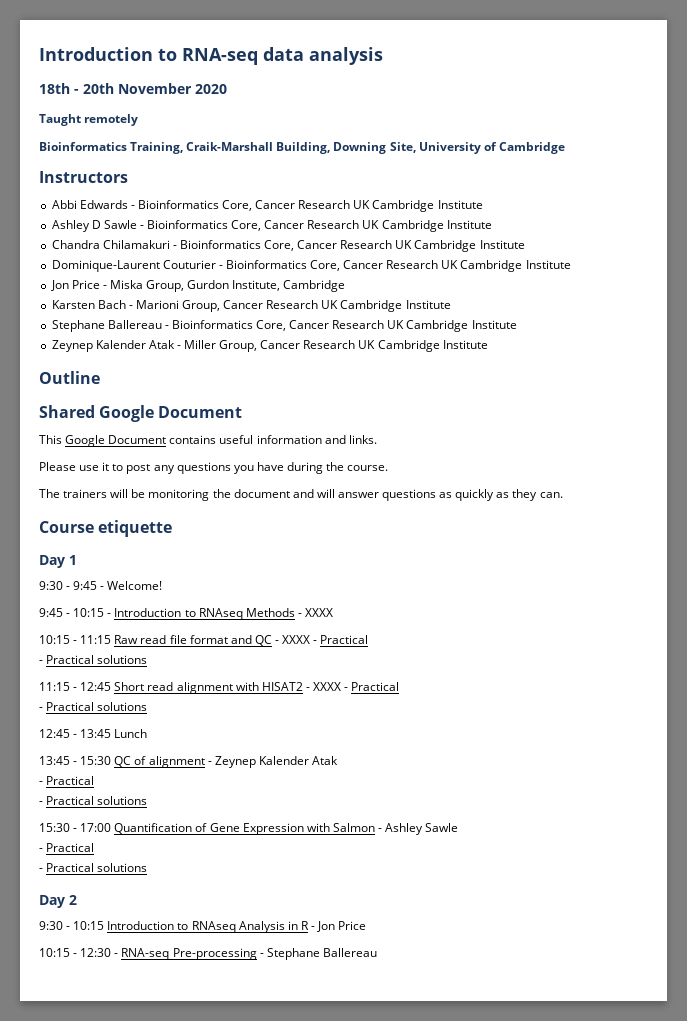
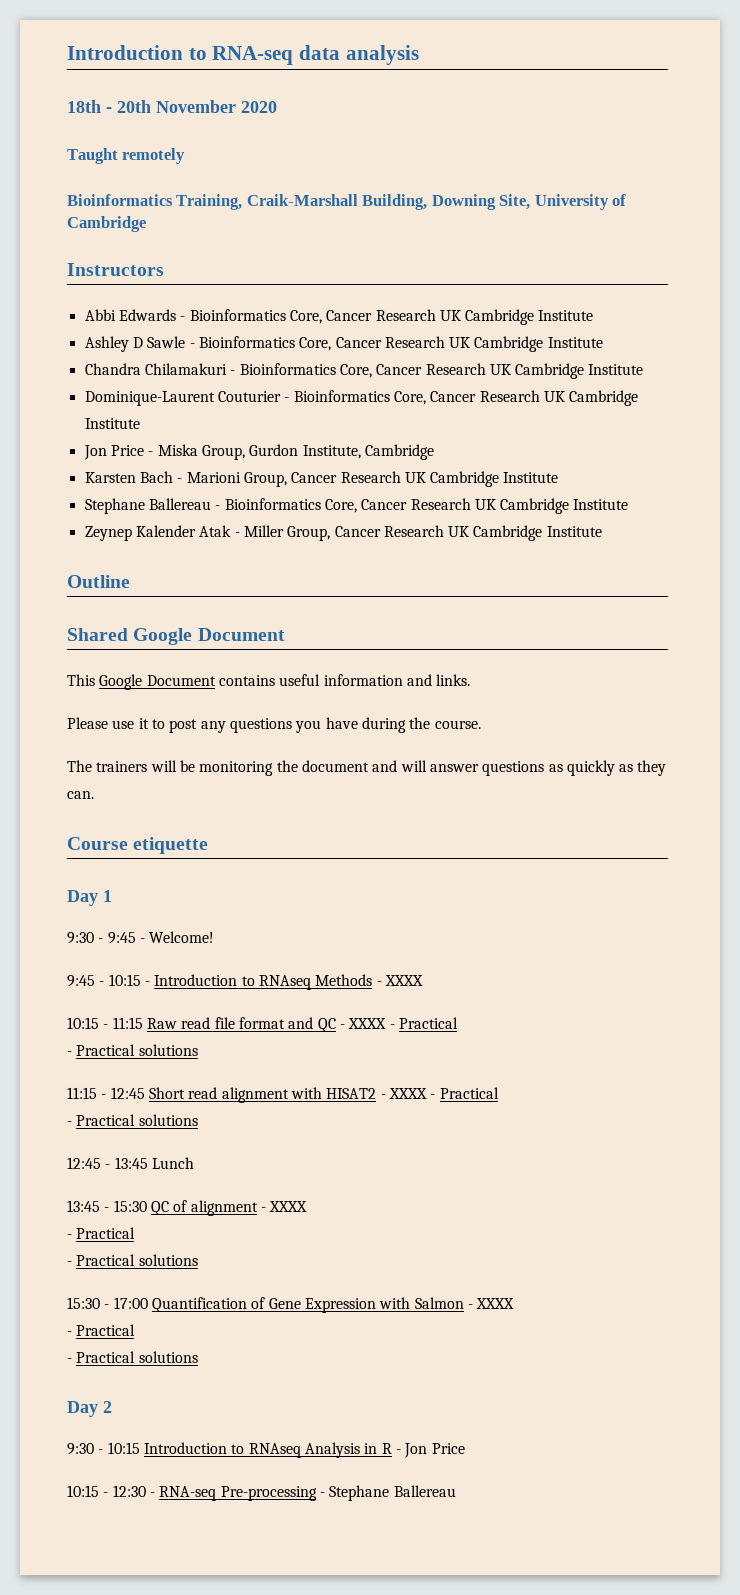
[214,756,338,768] Zeynep Kalender Atak -> [269,1201,308,1212] XXXX
[385,823,459,835] Ashley Sawle -> [476,1298,515,1309] XXXX

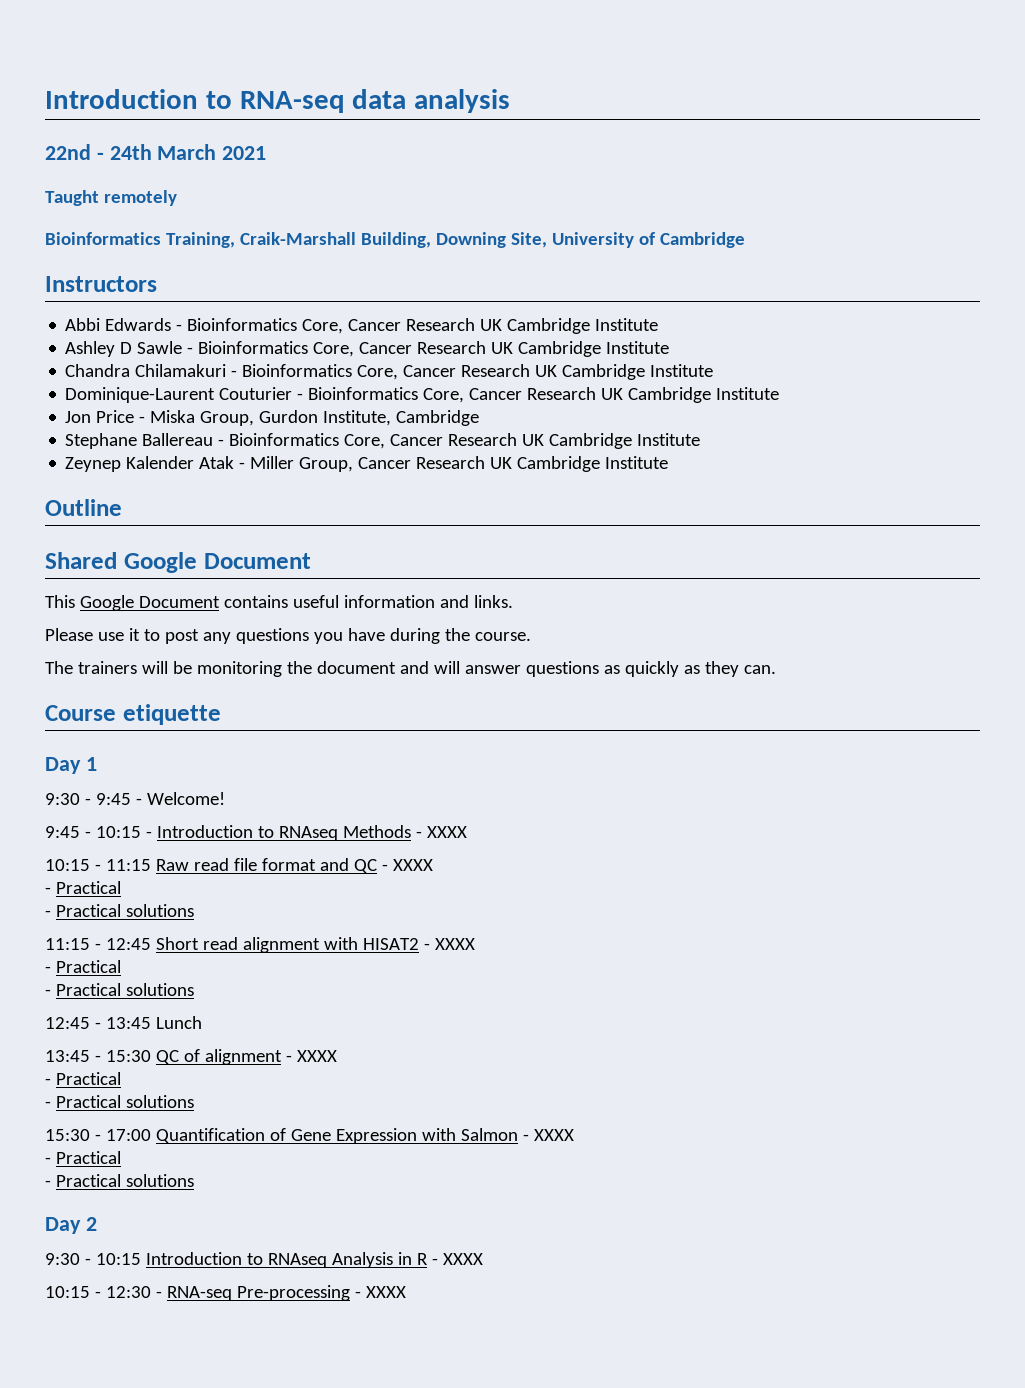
[67,100,277,113] 18th - 20th November 2020 -> [45,144,267,160] 22nd - 24th March 2021
[84,471,559,487] // Karsten Bach - Marioni Group, Cancer Research UK Cambridge Institute -> (480, 418) none
(387, 1023) none -> (433, 865) //
(427, 1093) none -> (475, 944) //
[404,1443,465,1458] Jon Price -> [442,1253,483,1265] XXXX
[329,1485,456,1501] Stephane Ballereau -> [365,1286,406,1298] XXXX

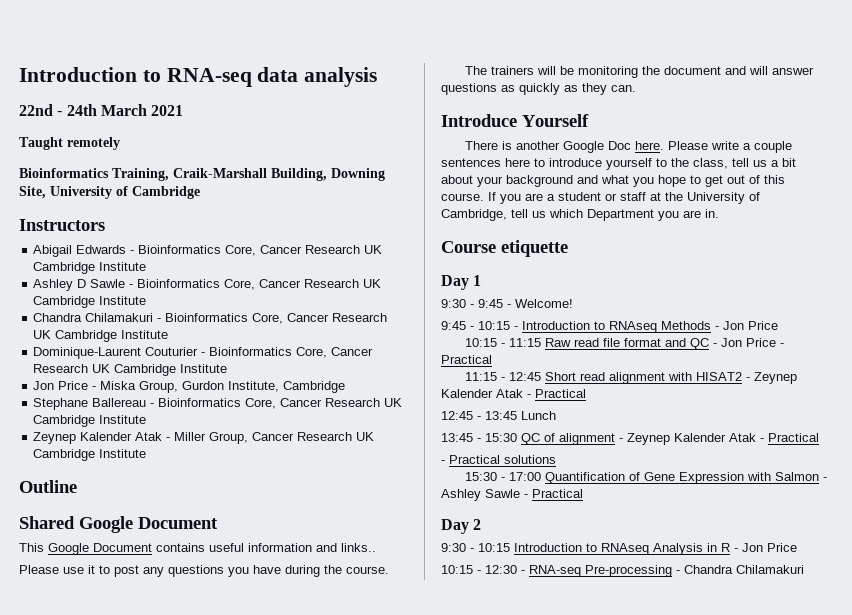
[65,318,101,331] Abbi -> [33,245,73,257] Abigail
[473,595,513,608] links. -> [341,543,376,552] links..
(776, 669) none -> [441,114,589,127] [464,141,792,153] [441,158,796,170] [441,175,785,187] [441,192,760,204] [441,209,719,221] // Introduce Yourself // There is another Google Doc here. Please write a couple sentences here to introduce yourself to the class, tell us a bit about your background and what you hope to get out of this course. If you are a student or staff at the University of Cambridge, tell us which Department you are in.
[426,826,467,838] XXXX -> [723,321,778,330] Jon Price
[392,859,433,871] [45,881,121,894] [45,904,194,917] XXXX // - Practical // - Practical solutions -> [720,338,784,347] [441,355,492,364] Jon Price - Practical
[434,938,475,950] [45,960,121,973] [45,983,194,996] XXXX // - Practical // - Practical solutions -> [753,372,797,384] [441,389,586,398] Zeynep Kalender Atak - Practical
[296,1050,337,1062] XXXX // -> [627,433,756,445] Zeynep Kalender Atak
[533,1129,574,1141] [45,1151,121,1164] [45,1174,194,1187] XXXX // - Practical // - Practical solutions -> [441,489,583,501] Ashley Sawle - Practical
[442,1253,483,1265] XXXX -> [742,543,797,552] Jon Price
[365,1286,406,1298] XXXX -> [684,565,804,574] Chandra Chilamakuri

